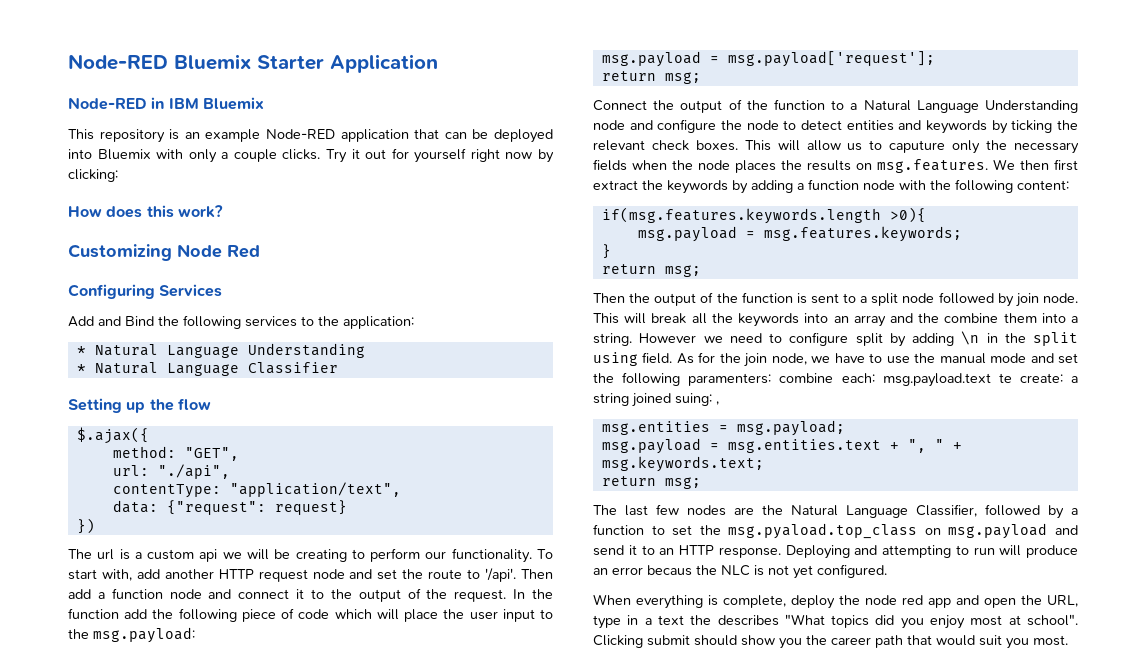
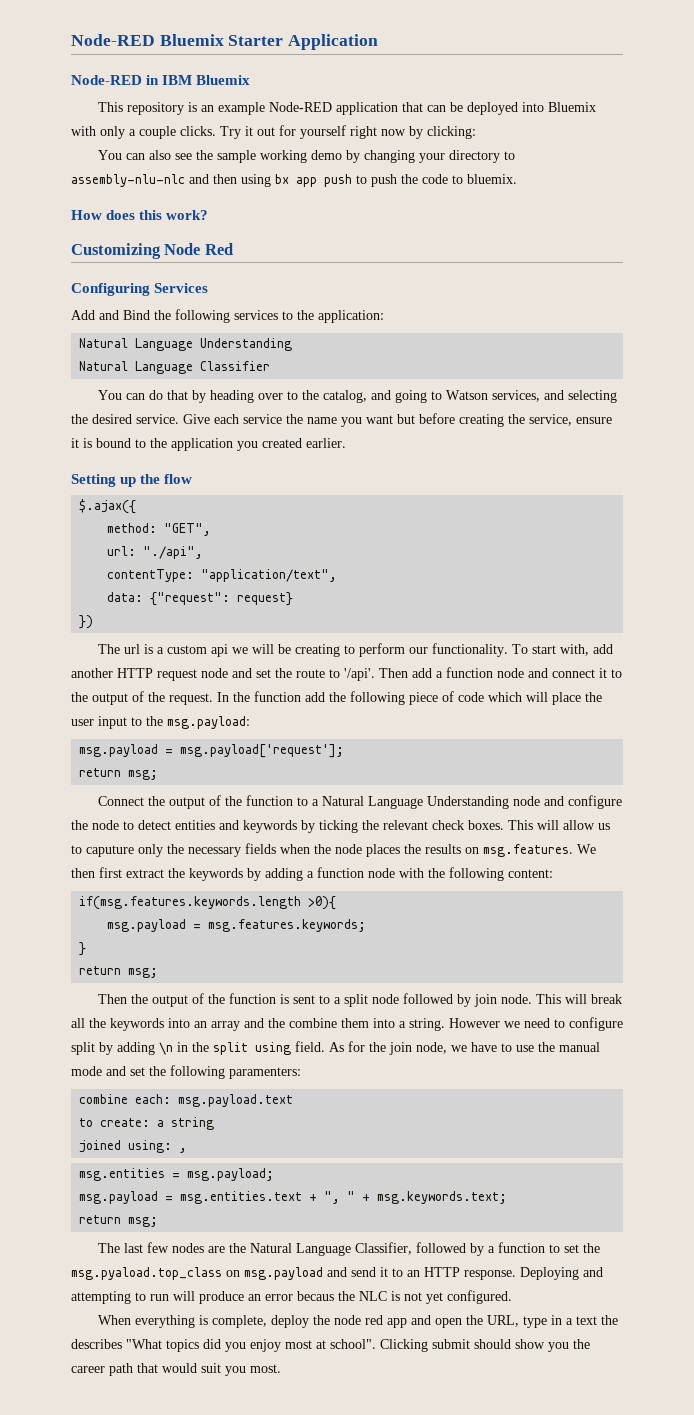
(118, 175) none -> [98,150,516,163] [71,174,517,187] // You can also see the sample working demo by changing your directory to assembly-nlu-nlc and then using bx app push to push the code to bluemix.
[76,346,86,355] * -> (384, 316) none
[76,364,86,373] * -> (293, 344) none
(338, 368) none -> [98,390,618,403] [71,413,612,427] [71,438,346,451] // You can do that by heading over to the catalog, and going to Watson services, and selecting the desired service. Give each service the name you want but before creating the service, ensure it is bound to the application you created earlier.
(772, 379) none -> (301, 1073) //
[998,373,1012,383] te -> [79,1118,94,1127] // to
[632,393,712,407] joined suing: -> [79,1140,173,1153] // joined using:

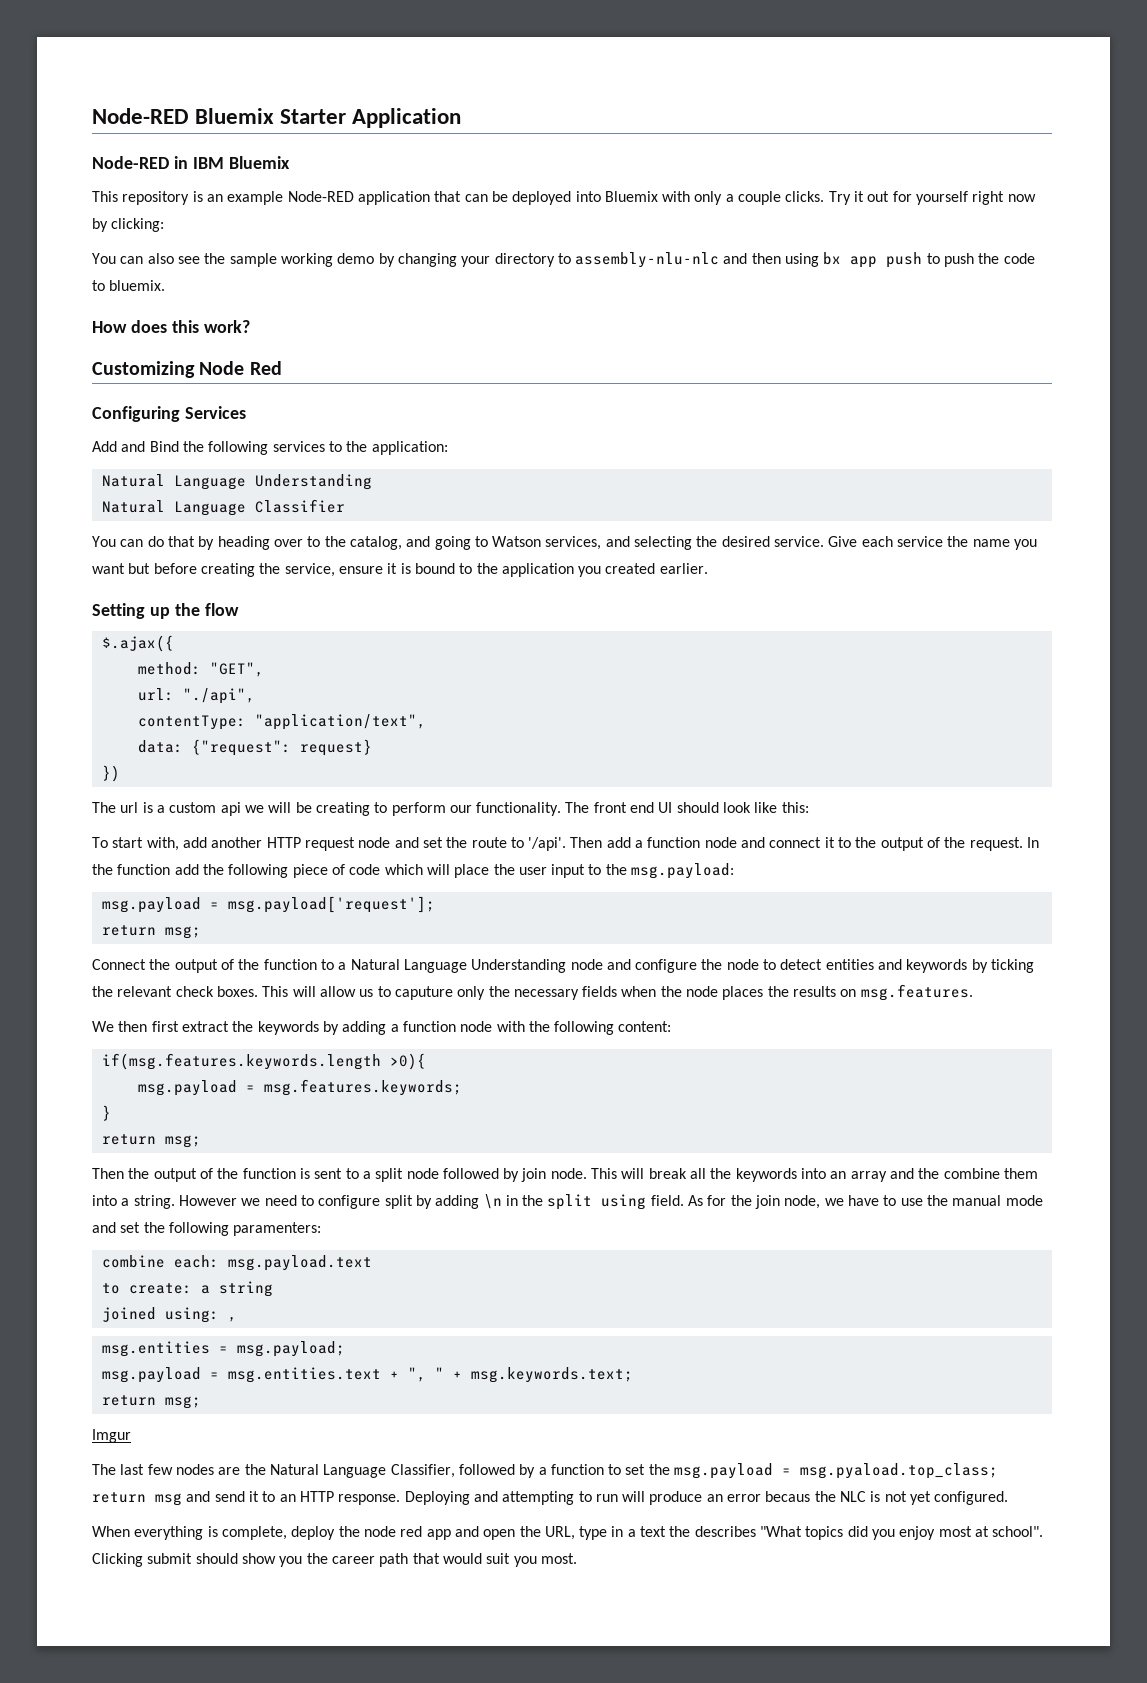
(509, 650) none -> [565,802,809,813] The front end UI should look like this: //
(573, 850) none -> (973, 992) //
(159, 1222) none -> [92,1429,131,1443] // Imgur
[71,1267,323,1280] msg.pyaload.top_class on msg.payload -> [674,1463,999,1479] [92,1492,182,1506] msg.payload = msg.pyaload.top_class; return msg

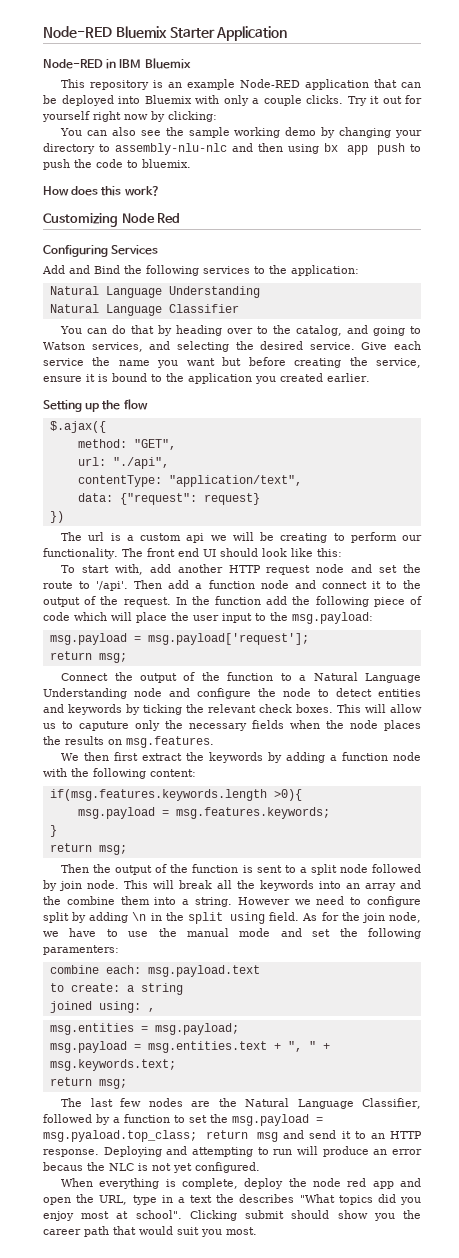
[92,1429,131,1443] // Imgur -> (127, 1084) none

